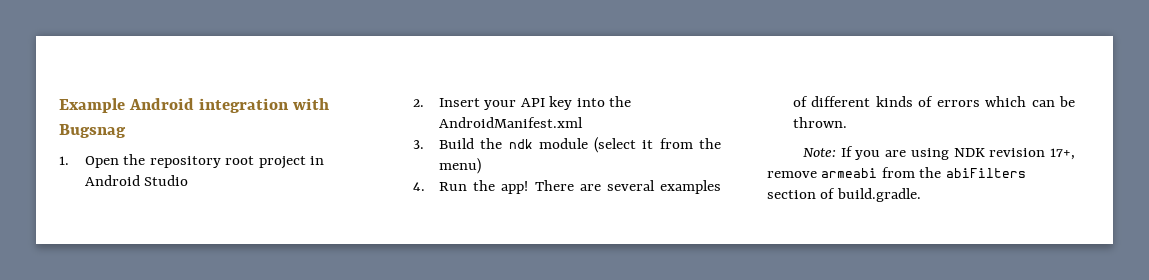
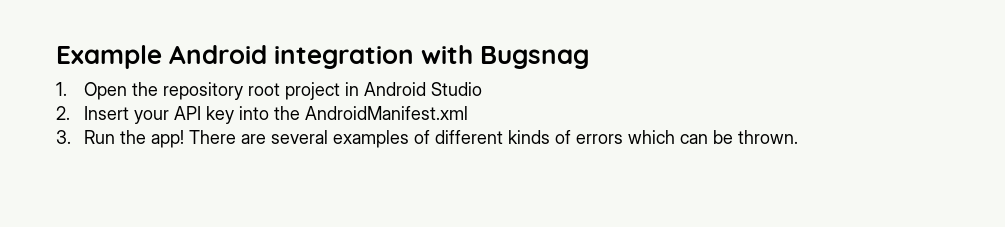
[439,137,721,153] [439,158,482,174] [413,182,425,191] Build the ndk module (select it from the menu) // 4. -> (71, 137) none
[803,146,1075,160] [767,167,1026,178] [767,188,921,202] // Note: If you are using NDK revision 17+, remove armeabi from the abiFilters section of build.gradle. -> (798, 137) none

